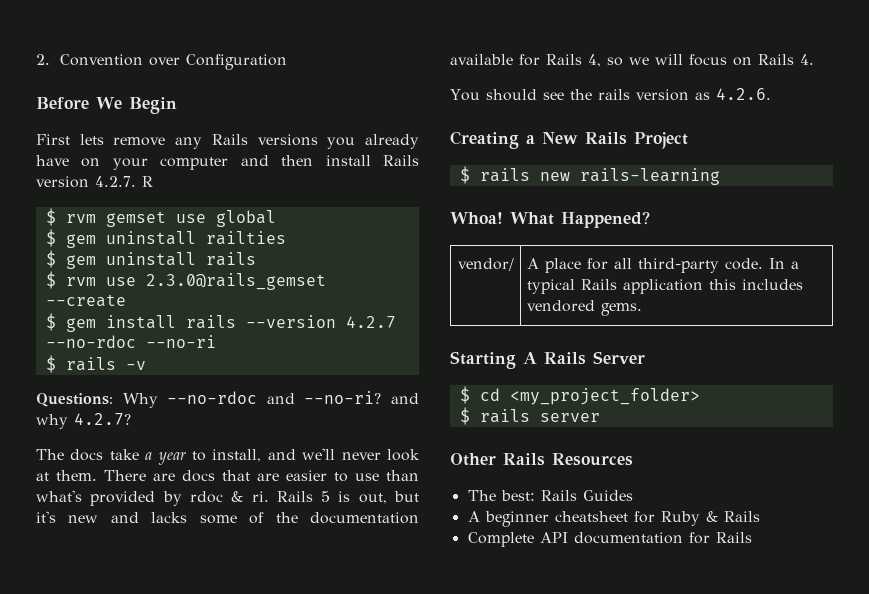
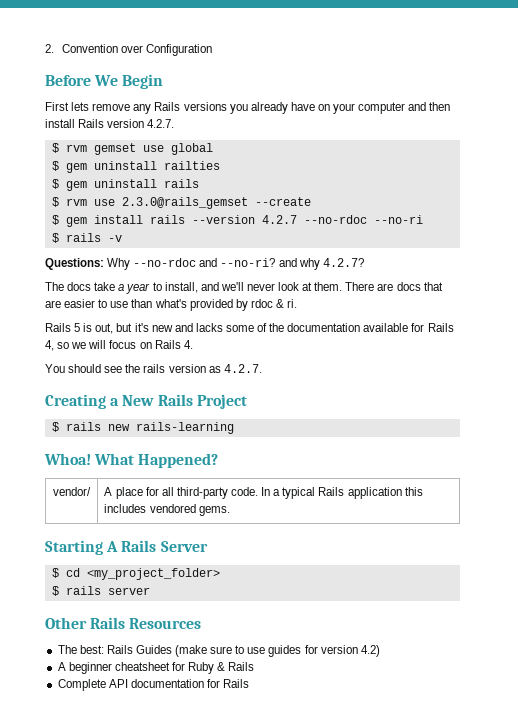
[142,176,153,187] R -> (175, 123) none
(269, 496) none -> (298, 303) //
[715,88,771,100] 4.2.6. -> [223,364,262,373] 4.2.7.
(633, 495) none -> [175,645,380,657] (make sure to use guides for version 4.2)

